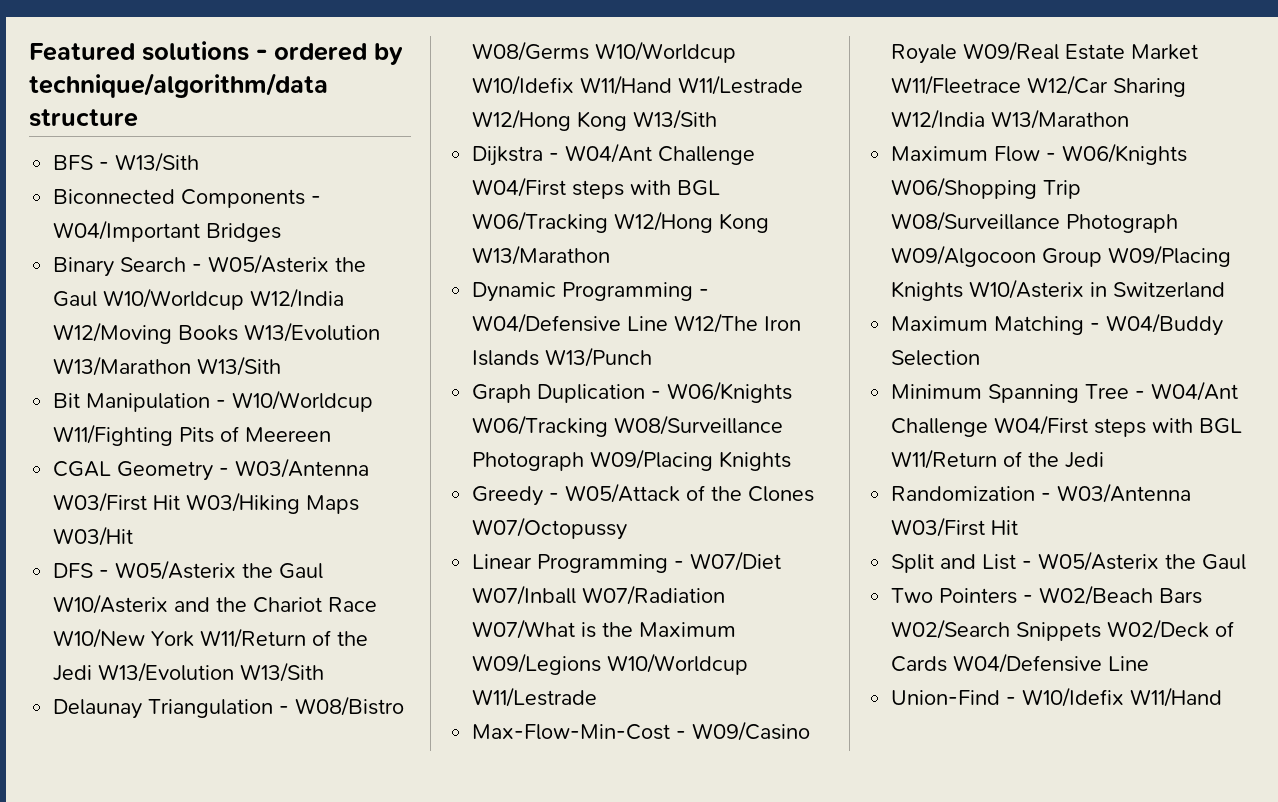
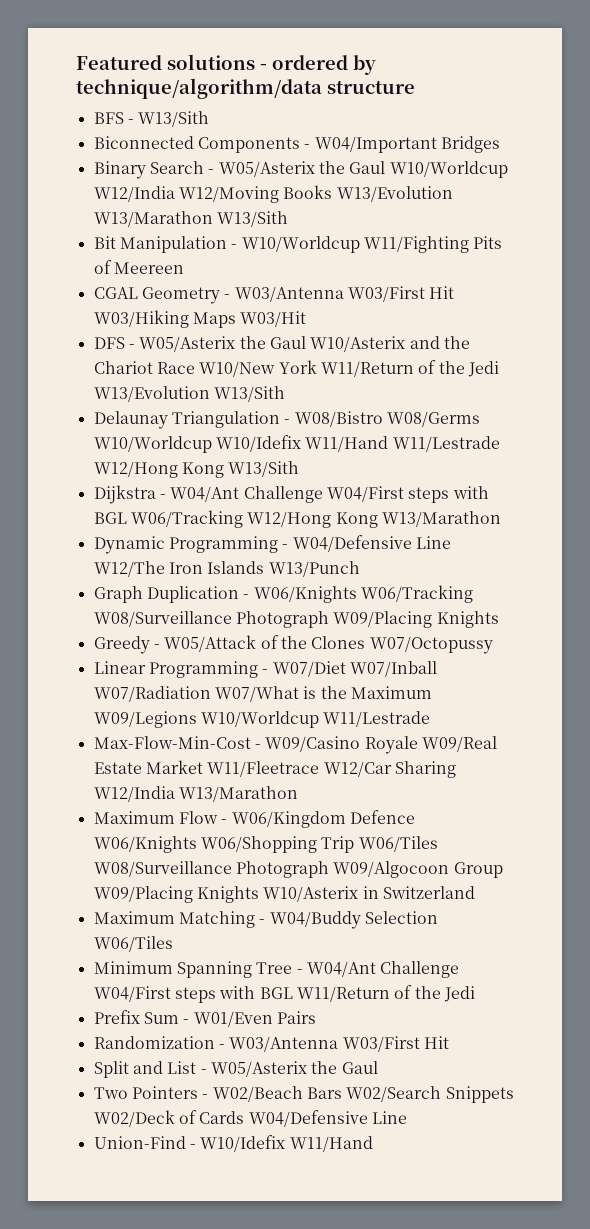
(1057, 157) none -> [231,810,415,828] W06/Kingdom Defence
(1082, 189) none -> [358,836,438,852] W06/Tiles
(981, 358) none -> [93,936,173,952] W06/Tiles
(1105, 460) none -> [93,1010,316,1027] // Prefix Sum - W01/Even Pairs

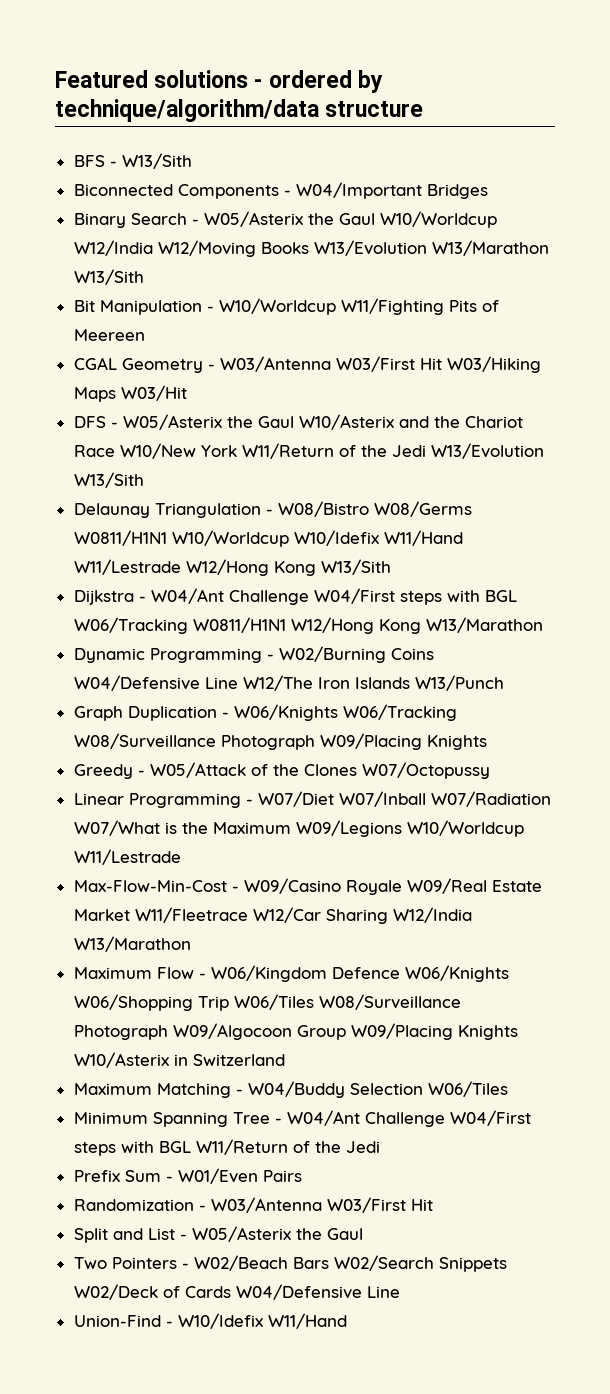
(480, 419) none -> [73,530,167,546] W0811/H1N1
(243, 519) none -> [192,617,286,633] W0811/H1N1
(289, 546) none -> [278,646,434,663] W02/Burning Coins

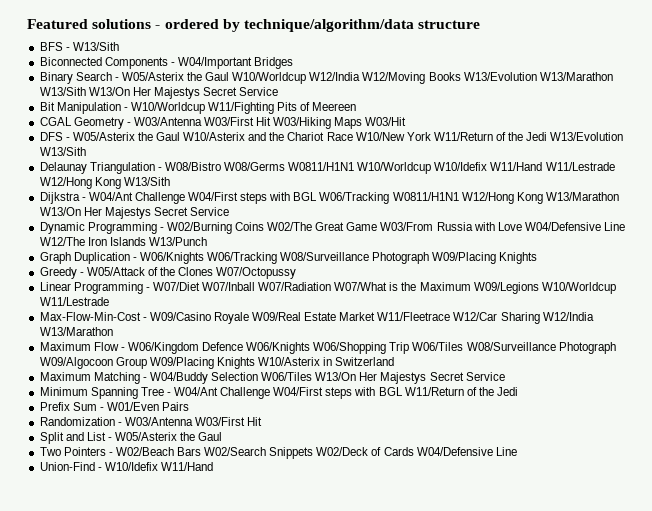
(144, 277) none -> [88,87,279,99] W13/On Her Majestys Secret Service
(543, 625) none -> [39,207,230,219] W13/On Her Majestys Secret Service
(434, 654) none -> [267,222,522,231] W02/The Great Game W03/From Russia with Love
(508, 1089) none -> [315,372,505,384] W13/On Her Majestys Secret Service

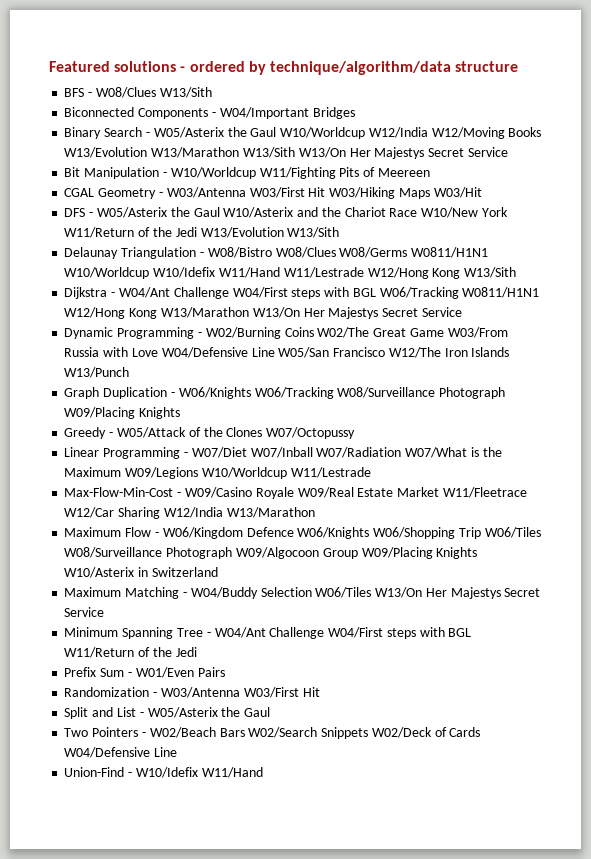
(70, 49) none -> [95,87,156,98] W08/Clues
(221, 166) none -> [275,247,336,258] W08/Clues
(626, 226) none -> [278,347,386,358] W05/San Francisco

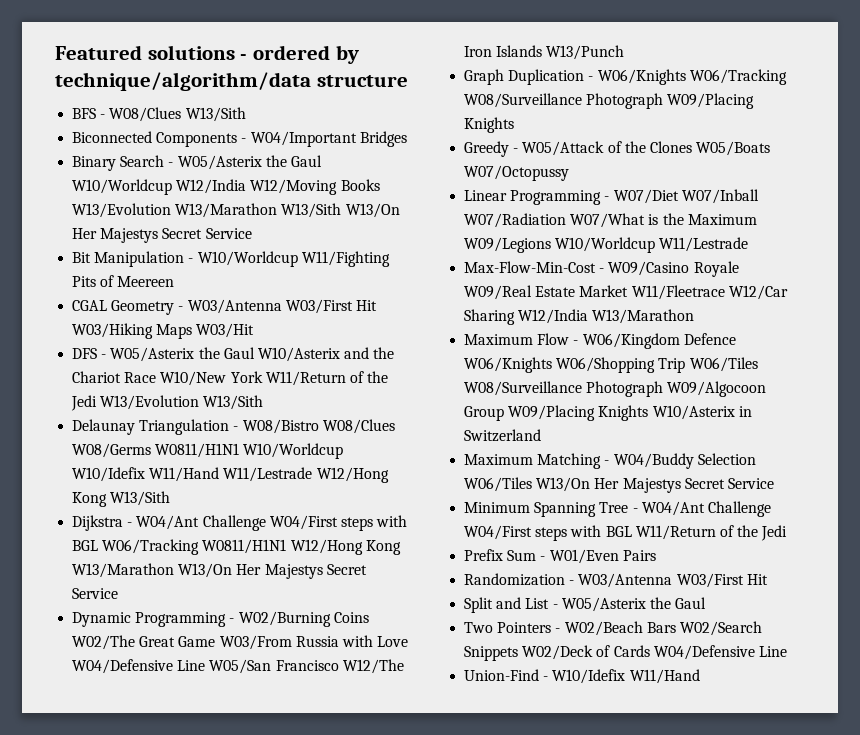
(263, 432) none -> [696,141,771,156] W05/Boats

